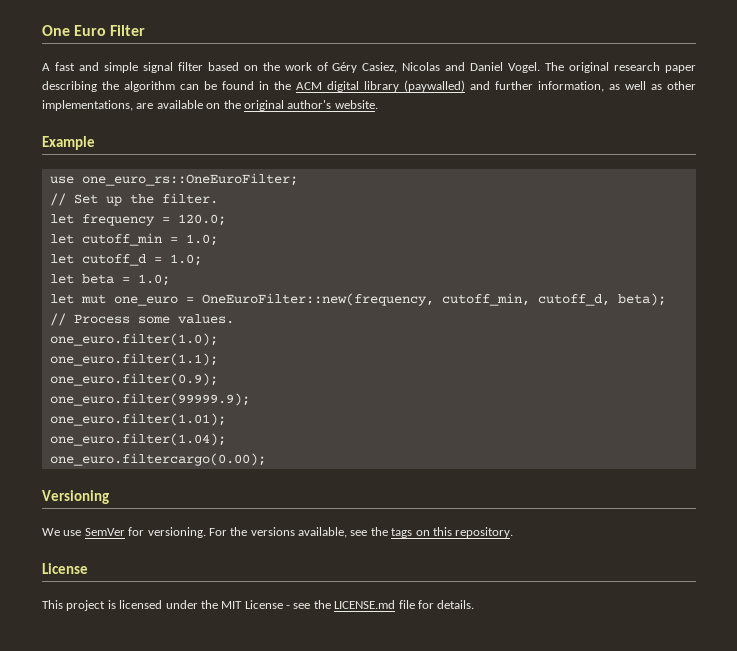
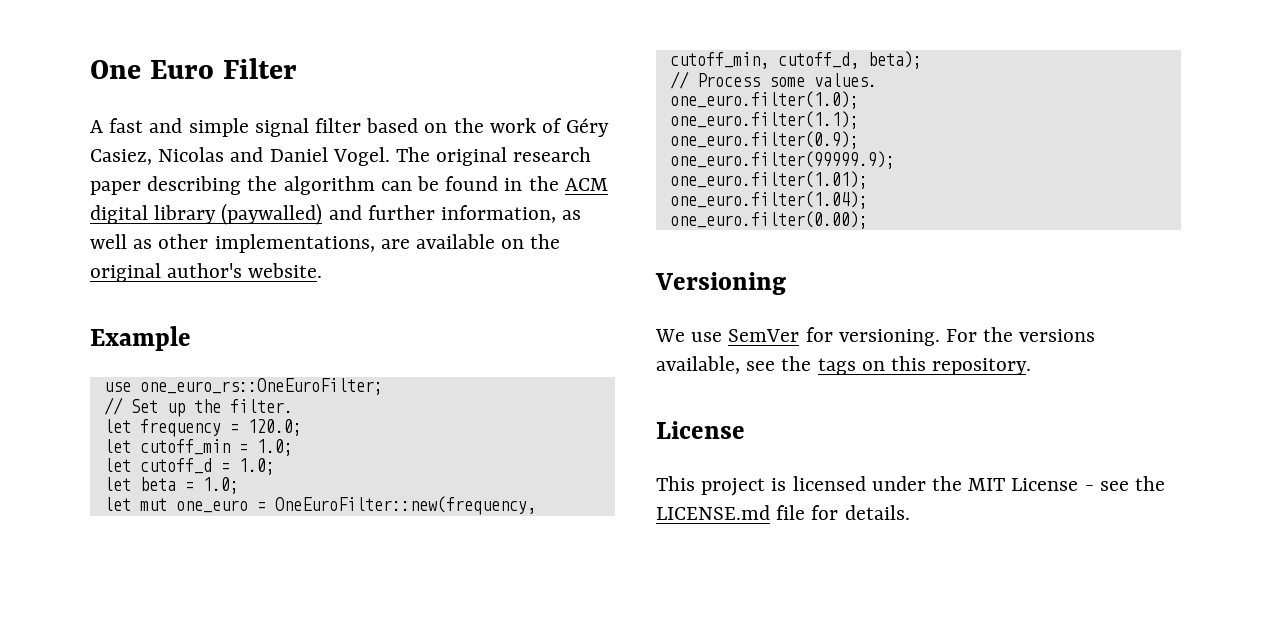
[49,453,266,466] one_euro.filtercargo(0.00); -> [669,211,868,229] one_euro.filter(0.00);

